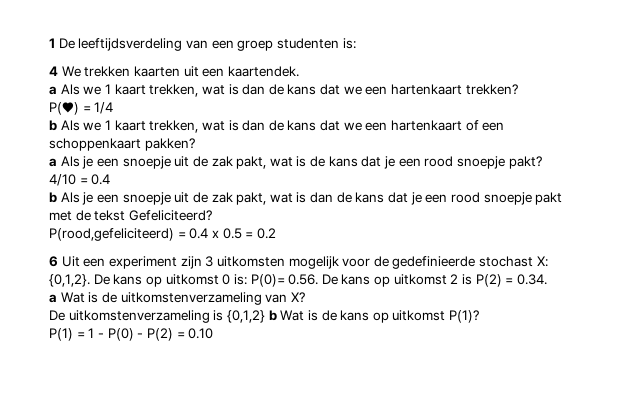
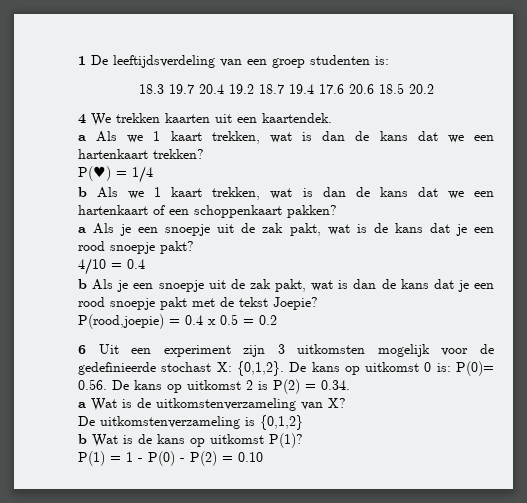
(356, 43) none -> [138,83,434,94] // 18.3 19.7 20.4 19.2 18.7 19.4 17.6 20.6 18.5 20.2
[128,210,212,221] [49,228,174,241] Gefeliciteerd? // P(rood,gefeliciteerd) -> [273,297,318,310] [78,314,164,329] Joepie? // P(rood,joepie)
(265, 316) none -> (303, 422) //

